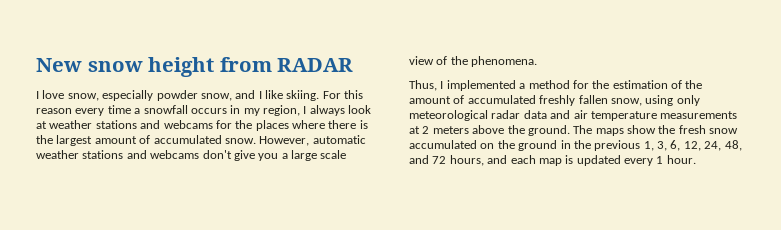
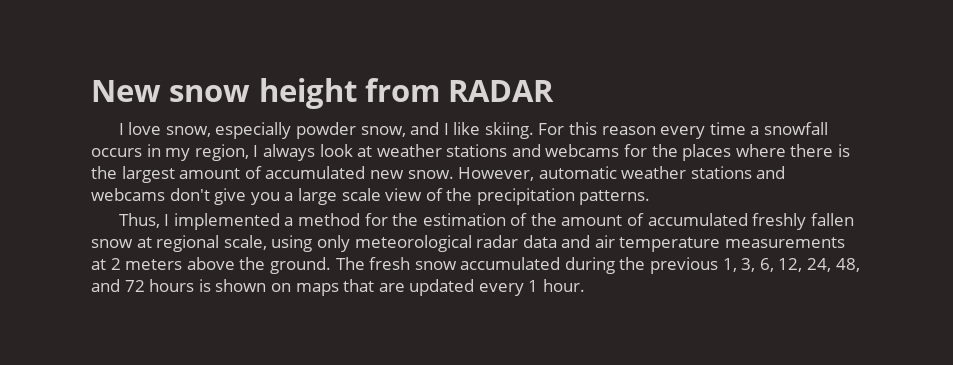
(222, 139) none -> [369,170,404,179] new
[471,56,538,67] phenomena. -> [476,188,651,205] precipitation patterns.
[610,98,642,106] snow, -> [91,235,267,252] snow at regional scale,
[595,125,739,136] [409,140,571,151] maps show the fresh snow accumulated on the ground in -> [369,257,615,274] fresh snow accumulated during
[449,155,574,166] hours, and each map is -> [149,279,405,296] hours is shown on maps that are

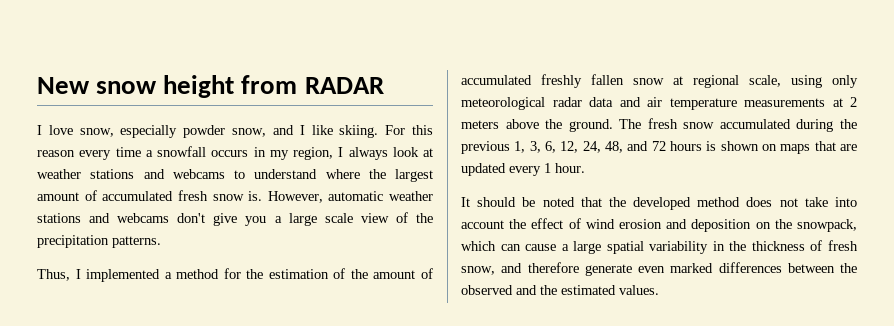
[624,144,851,161] for the places where there is -> [234,169,360,179] to understand where
[369,170,454,179] new snow. -> [177,190,263,201] fresh snow is.
(586, 285) none -> [461,197,857,210] [461,218,857,232] [461,240,858,254] [461,262,857,276] [461,285,659,295] // It should be noted that the developed method does not take into account the effect of wind erosion and deposition on the snowpack, which can cause a large spatial variability in the thickness of fresh snow, and therefore generate even marked differences between the observed and the estimated values.

